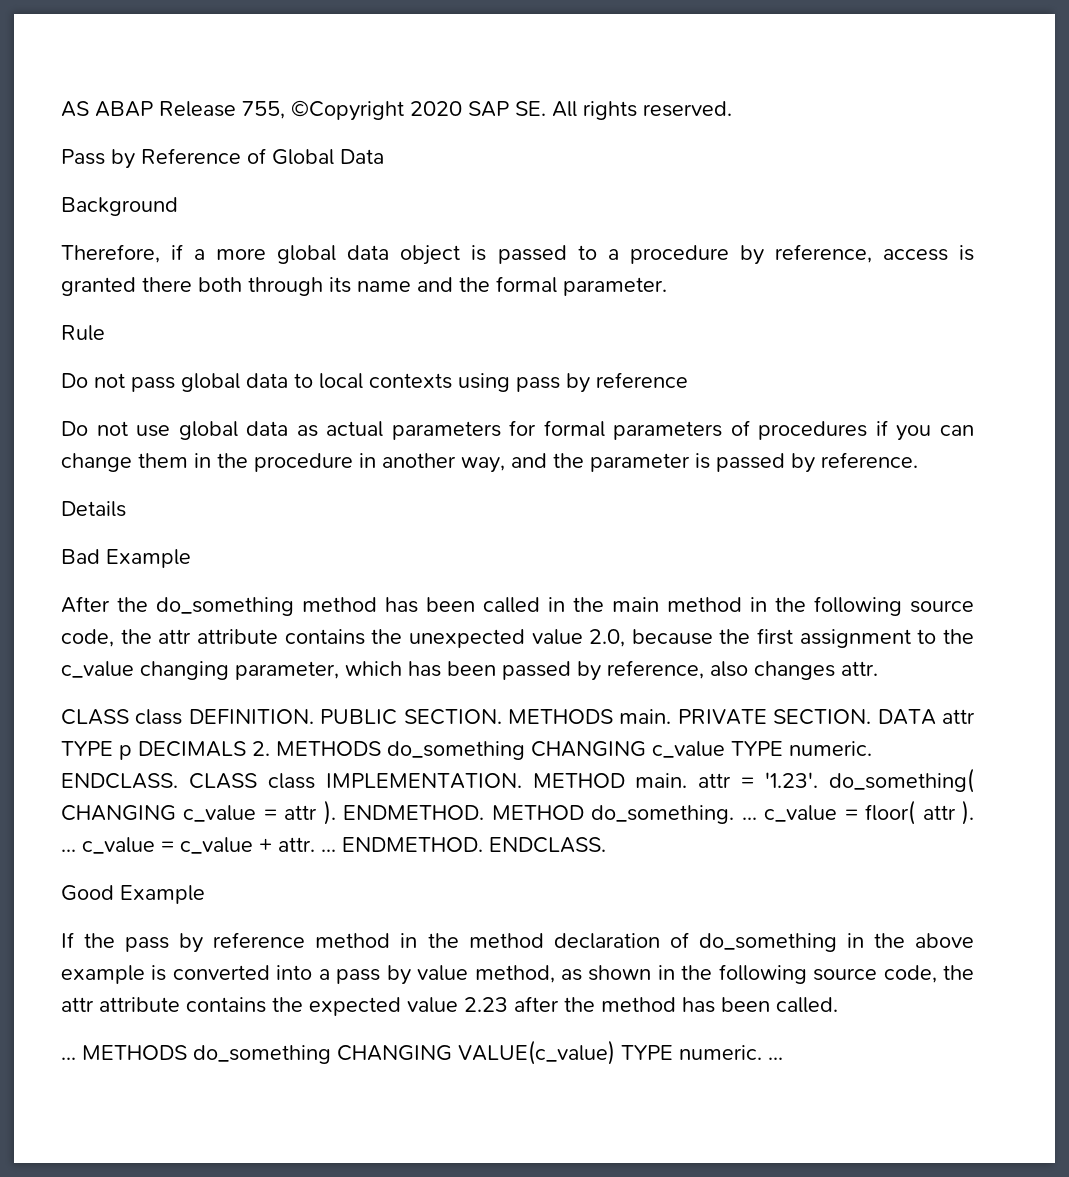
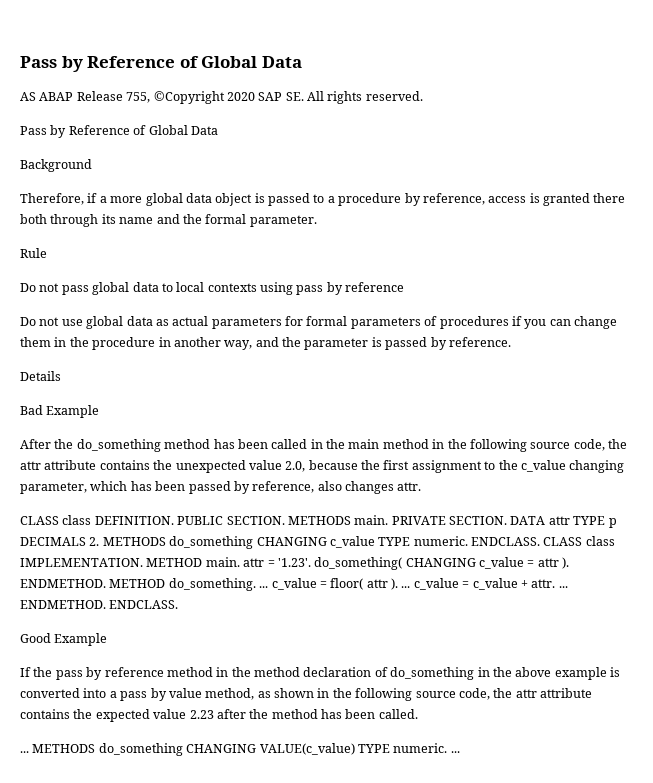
(61, 109) none -> [20,56,302,72] Pass by Reference of Global Data //

